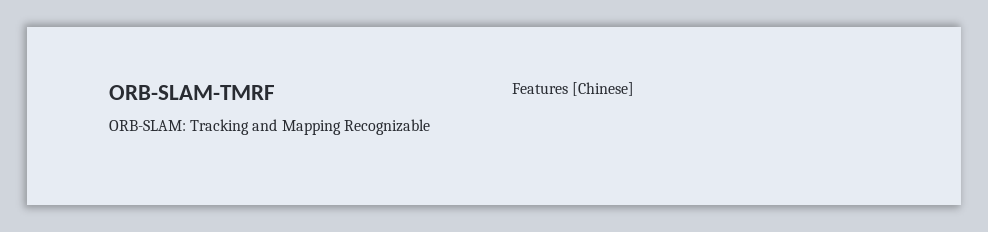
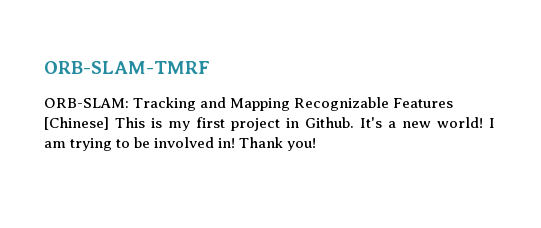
(635, 89) none -> [115,117,495,131] [44,137,317,151] This is my first project in Github. It's a new world! I am trying to be involved in! Thank you!

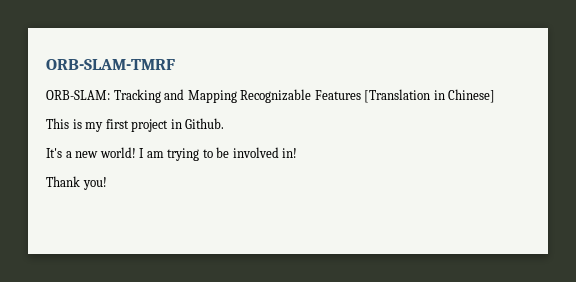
[44,117,109,130] [Chinese] -> [364,89,496,103] [Translation in Chinese] //
(354, 122) none -> (225, 123) //
(236, 143) none -> (298, 153) //

